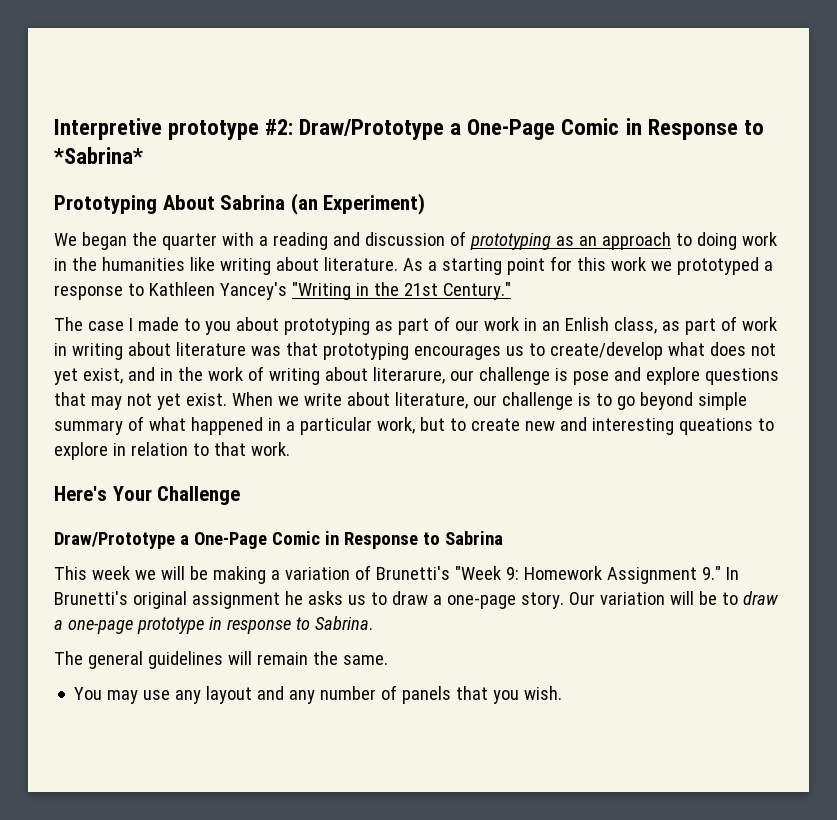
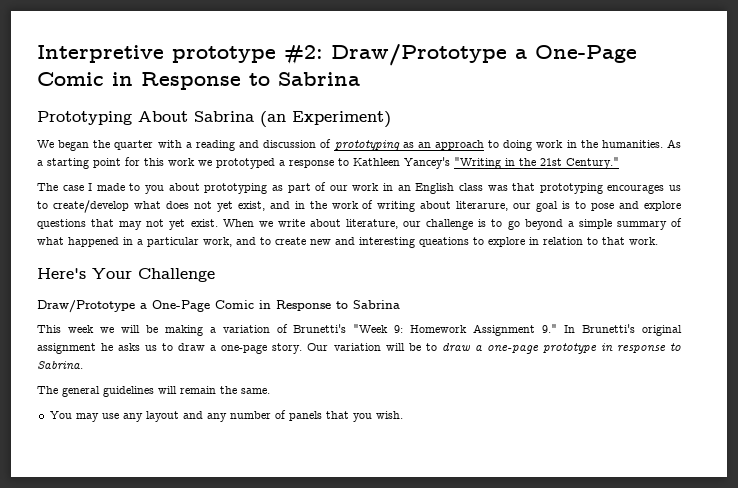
[54,147,143,164] *Sabrina* -> [278,72,360,86] Sabrina
[101,257,398,275] humanities like writing about literature. -> [601,140,663,148] humanities.
[564,316,777,335] [54,342,246,360] Enlish class, as part of work in writing about literature -> [415,183,483,194] English class
[478,367,568,385] challenge is -> [536,201,587,212] goal is to
(693, 401) none -> [567,221,574,227] a
[419,417,445,431] but -> [236,237,256,245] and

